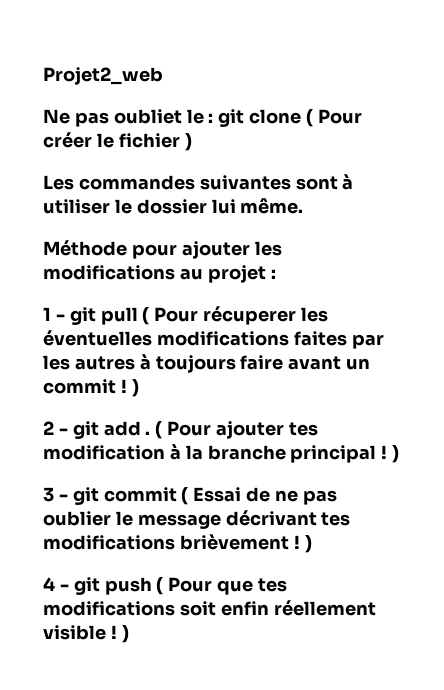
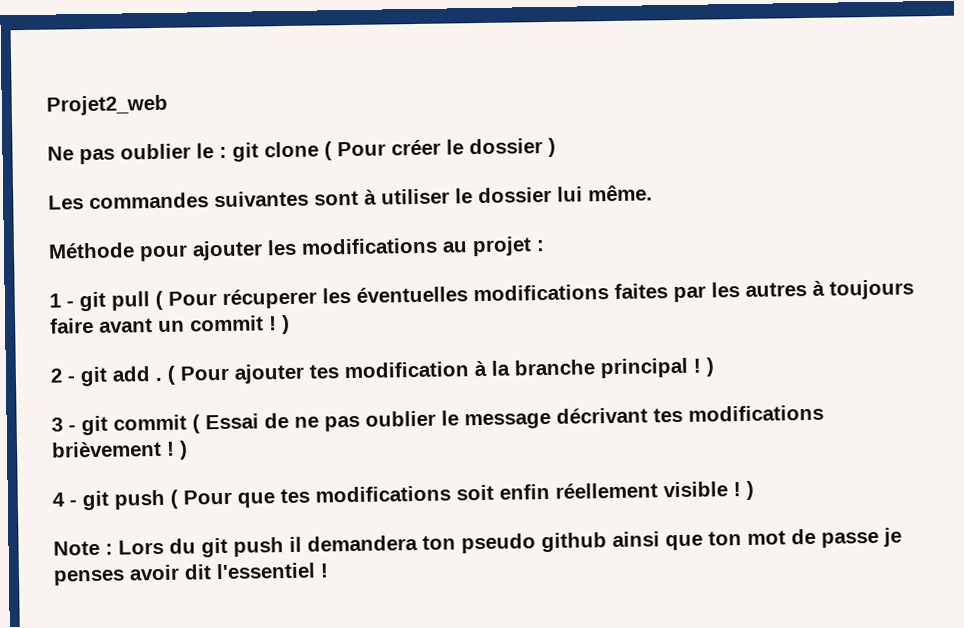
[113,109,182,124] oubliet -> [120,143,191,160] oublier
[118,133,180,148] fichier -> [469,138,543,155] dossier
(129, 634) none -> [53,527,902,558] [53,562,329,586] // Note : Lors du git push il demandera ton pseudo github ainsi que ton mot de passe je penses avoir dit l'essentiel !

